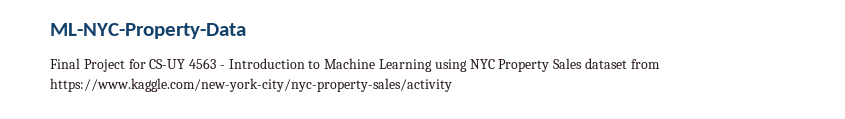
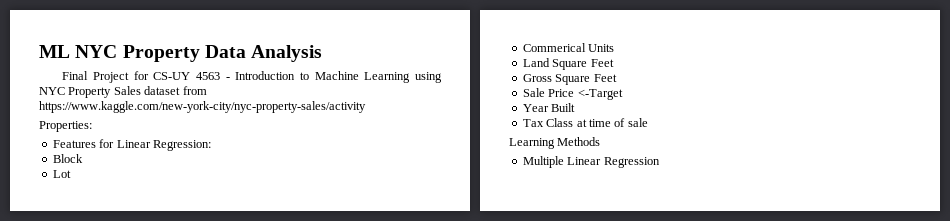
[50,23,246,39] ML-NYC-Property-Data -> [39,45,323,62] ML NYC Property Data Analysis
(452, 85) none -> [39,121,92,132] [52,139,211,151] [52,154,83,163] [52,170,71,178] [522,43,615,52] [522,58,614,70] [522,74,617,85] [522,88,623,100] [522,103,576,112] [522,118,648,127] [509,137,601,149] [522,156,660,168] // Properties: // Features for Linear Regression: // Block // Lot // Commerical Units // Land Square Feet // Gross Square Feet // Sale Price <-Target // Year Built // Tax Class at time of sale // Learning Methods // Multiple Linear Regression

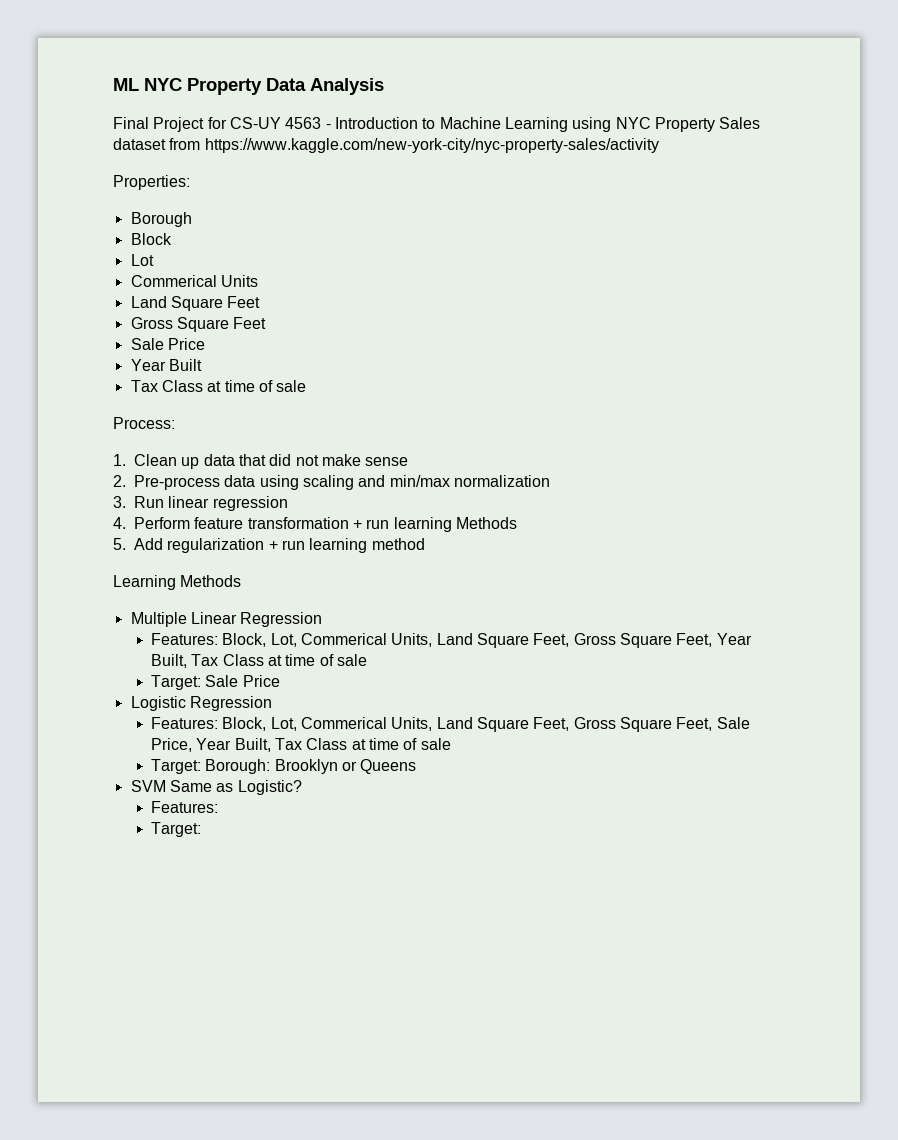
[52,139,211,151] Features for Linear Regression: -> [130,212,192,227] Borough
[577,89,623,100] <-Target -> (205, 344) none
(648, 122) none -> [113,417,175,429] [113,454,409,469] [113,475,550,490] [113,496,288,511] [113,517,517,532] [113,538,425,553] // Process: // 1. Clean up data that did not make sense // 2. Pre-process data using scaling and min/max normalization // 3. Run linear regression // 4. Perform feature transformation + run learning Methods // 5. Add regularization + run learning method
(660, 162) none -> [151,633,752,648] [151,654,367,668] [151,675,280,690] [130,696,272,711] [151,717,750,732] [151,738,451,752] [151,759,417,774] [130,780,302,795] [151,801,219,813] [151,822,202,837] // Features: Block, Lot, Commerical Units, Land Square Feet, Gross Square Feet, Year Built, Tax Class at time of sale // Target: Sale Price // Logistic Regression // Features: Block, Lot, Commerical Units, Land Square Feet, Gross Square Feet, Sale Price, Year Built, Tax Class at time of sale // Target: Borough: Brooklyn or Queens // SVM Same as Logistic? // Features: // Target:

